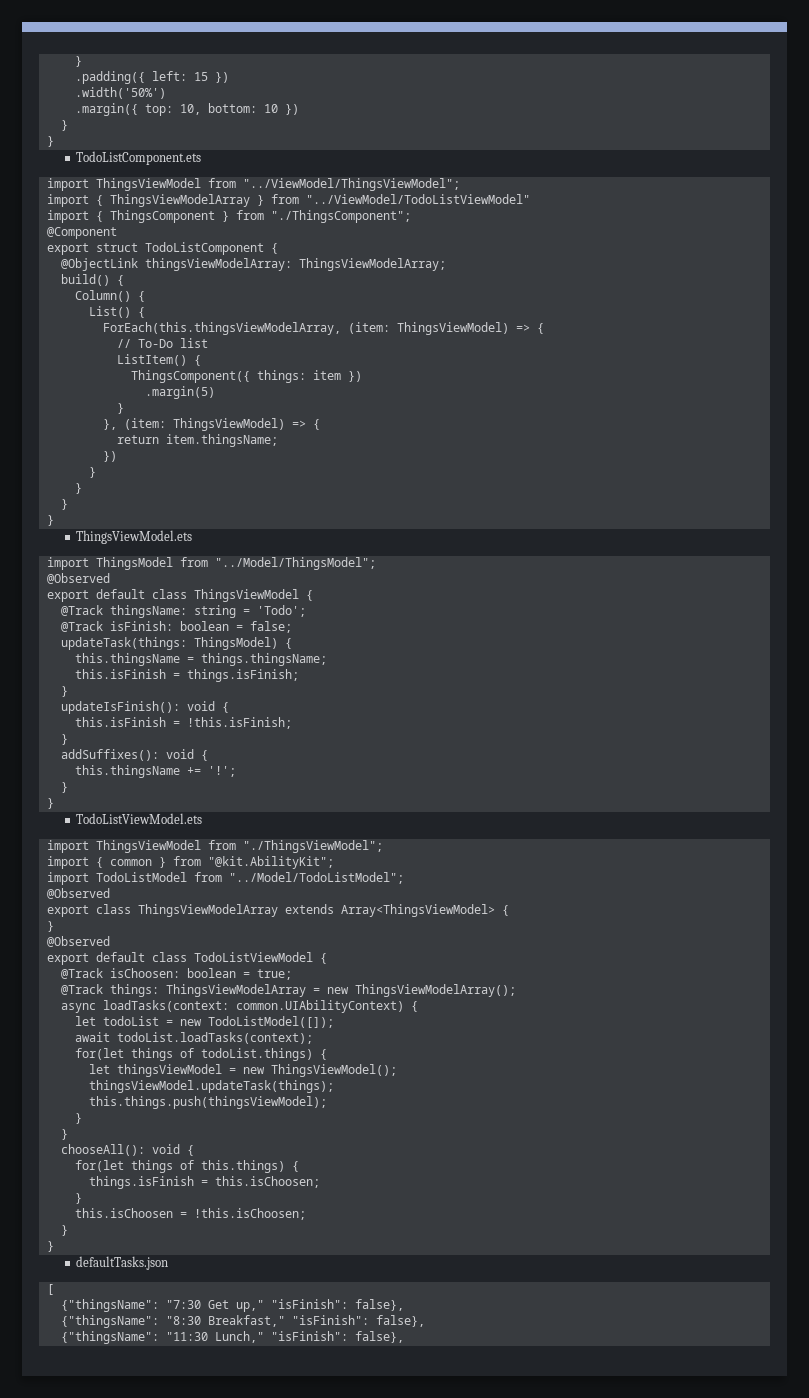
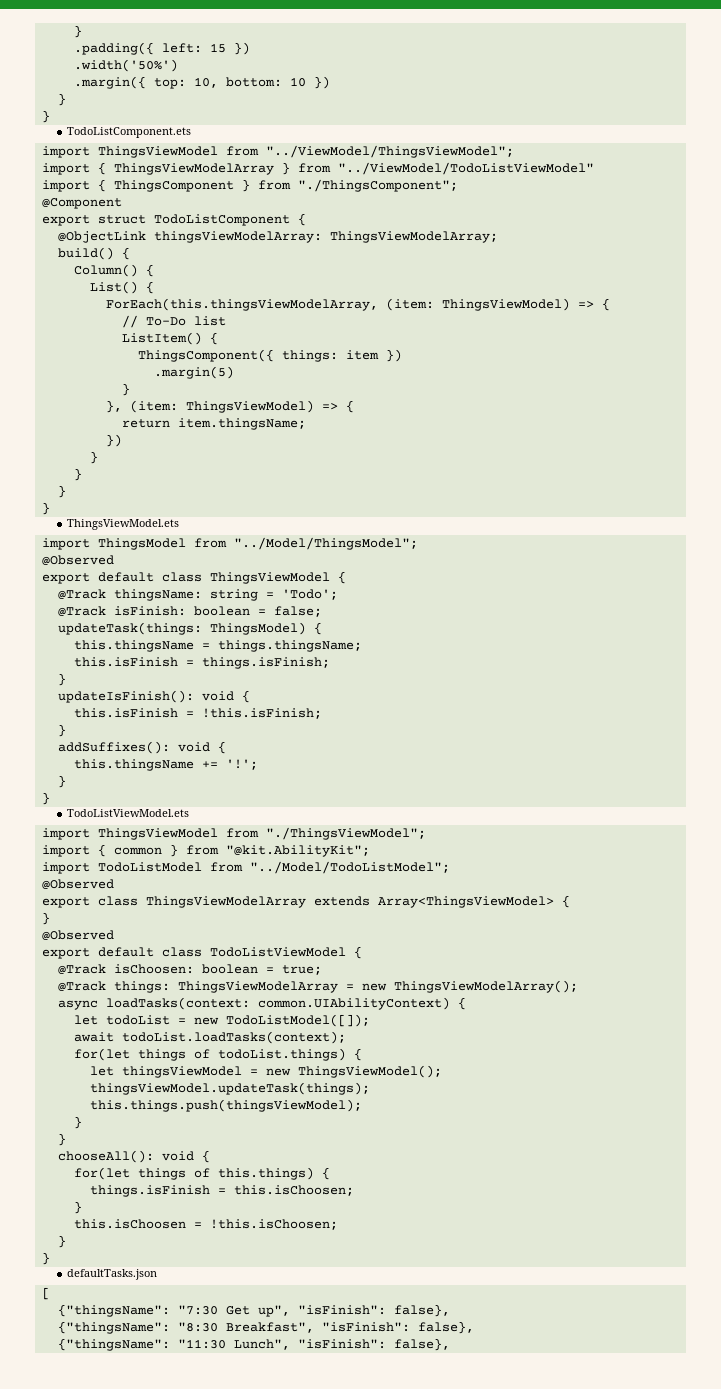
[235,1300,264,1312] up," -> [257,1305,290,1317] up",
[207,1315,285,1327] Breakfast," -> [225,1322,314,1333] Breakfast",
[214,1331,264,1343] Lunch," -> [233,1339,290,1350] Lunch",

